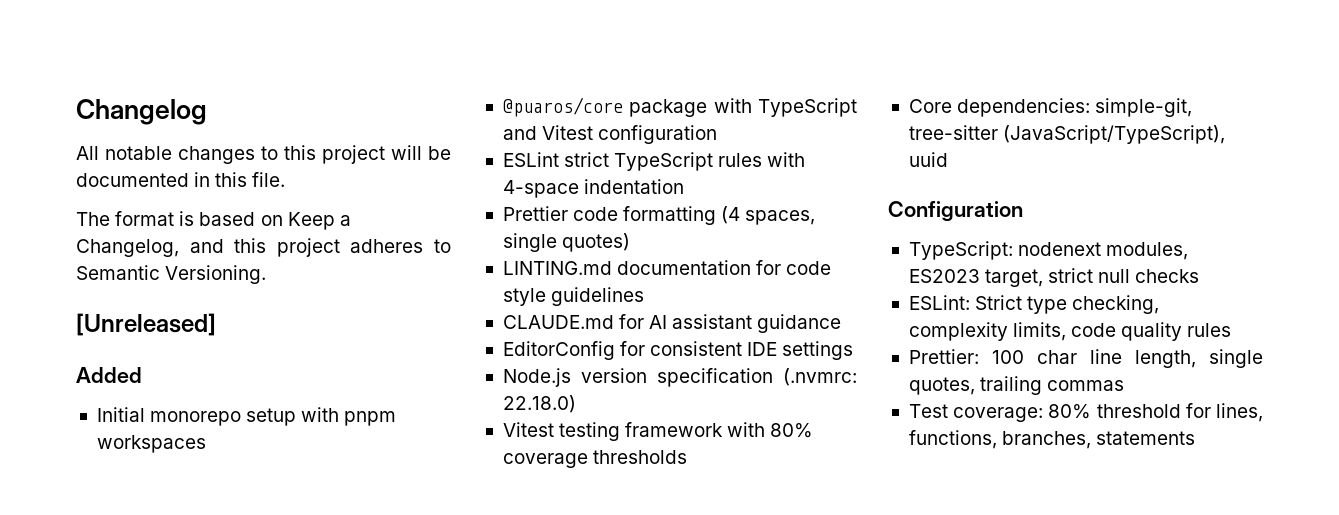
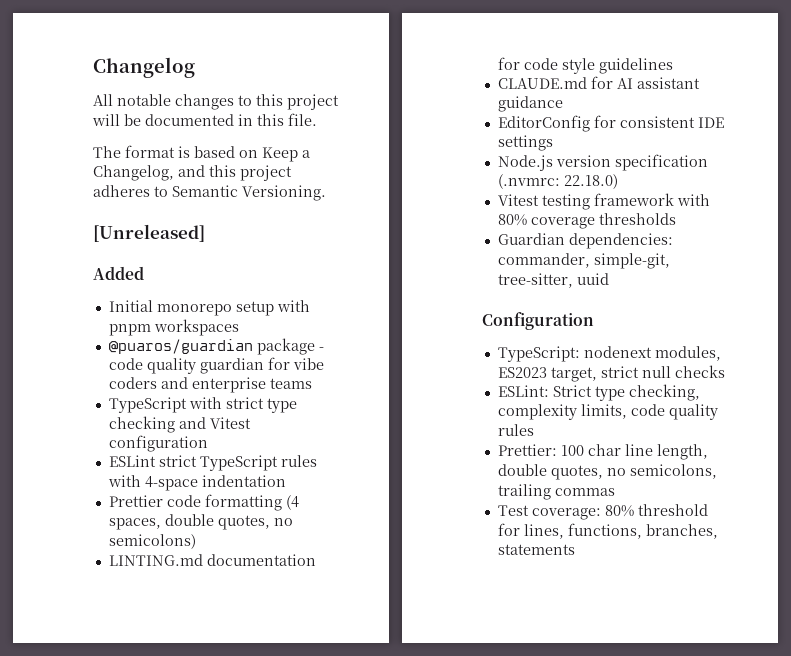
[502,97,857,117] @puaros/core package with TypeScript -> [108,338,324,355] [108,357,324,374] [108,377,312,393] [108,397,297,413] [108,416,175,433] @puaros/guardian package - code quality guardian for vibe coders and enterprise teams // TypeScript with strict type checking
[502,233,631,252] single quotes) -> [164,514,293,530] [108,534,196,549] double quotes, no semicolons)
[908,98,1193,117] [908,125,1226,144] Core dependencies: simple-git, tree-sitter (JavaScript/TypeScript), -> [497,233,673,249] [497,253,670,269] [497,273,573,288] Guardian dependencies: commander, simple-git, tree-sitter,
[1209,349,1263,368] [908,377,975,395] single quotes, -> [497,464,717,480] double quotes, no semicolons,

